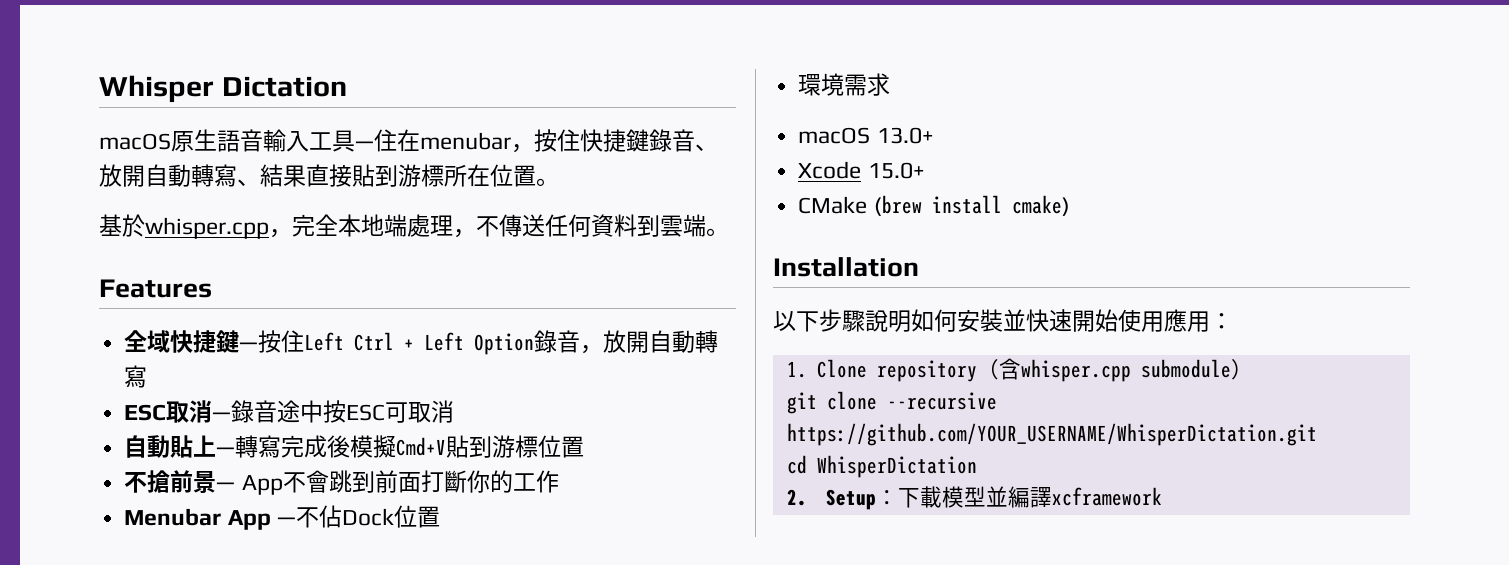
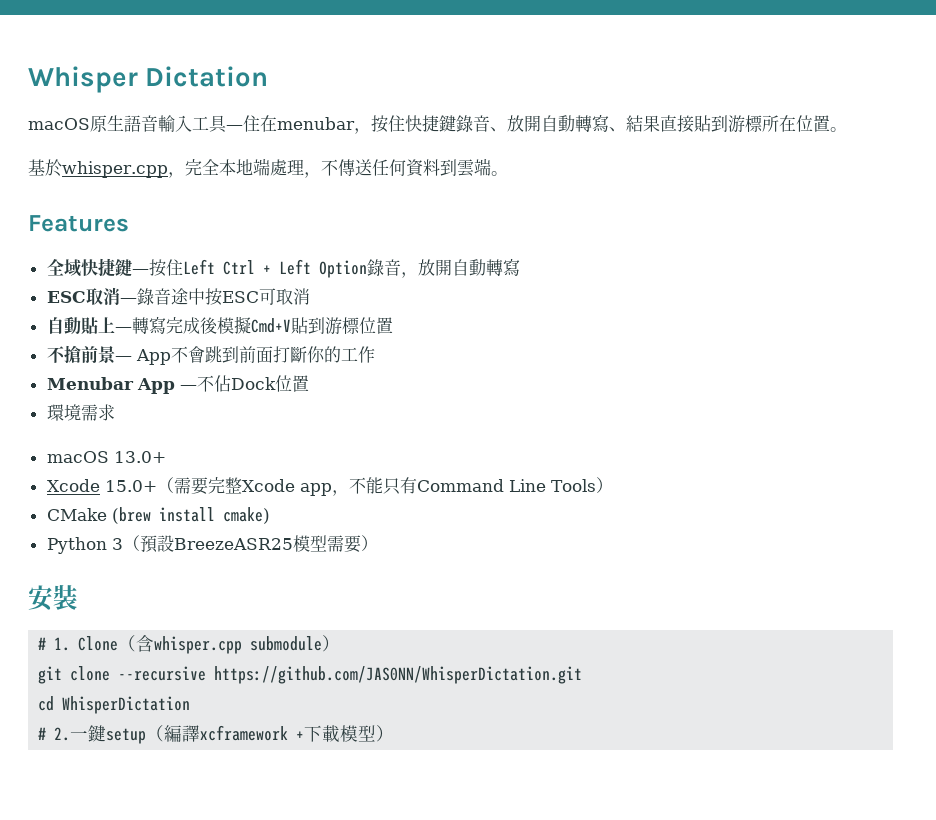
[798,195,1070,216] [773,257,919,277] [773,309,1233,332] // CMake (brew install cmake) // Installation // 以下步驟說明如何安裝並快速開始使用應用： // -> [156,477,613,496] [46,507,270,524] [46,535,378,554] [28,585,78,611] [38,637,47,650] （需要完整Xcode app，不能只有Command Line Tools） // CMake (brew install cmake) // Python 3（預設BreezeASR25模型需要） // 安裝 // #
[876,360,977,382] repository -> (119, 643) none
[786,423,1317,446] https://github.com/YOUR_USERNAME/WhisperDictation.git -> [214,666,583,684] https://github.com/JAS0NN/WhisperDictation.git
[786,486,1163,510] 2. Setup：下載模型並編譯xcframework -> [38,725,395,744] # 2.一鍵setup（編譯xcframework +下載模型）

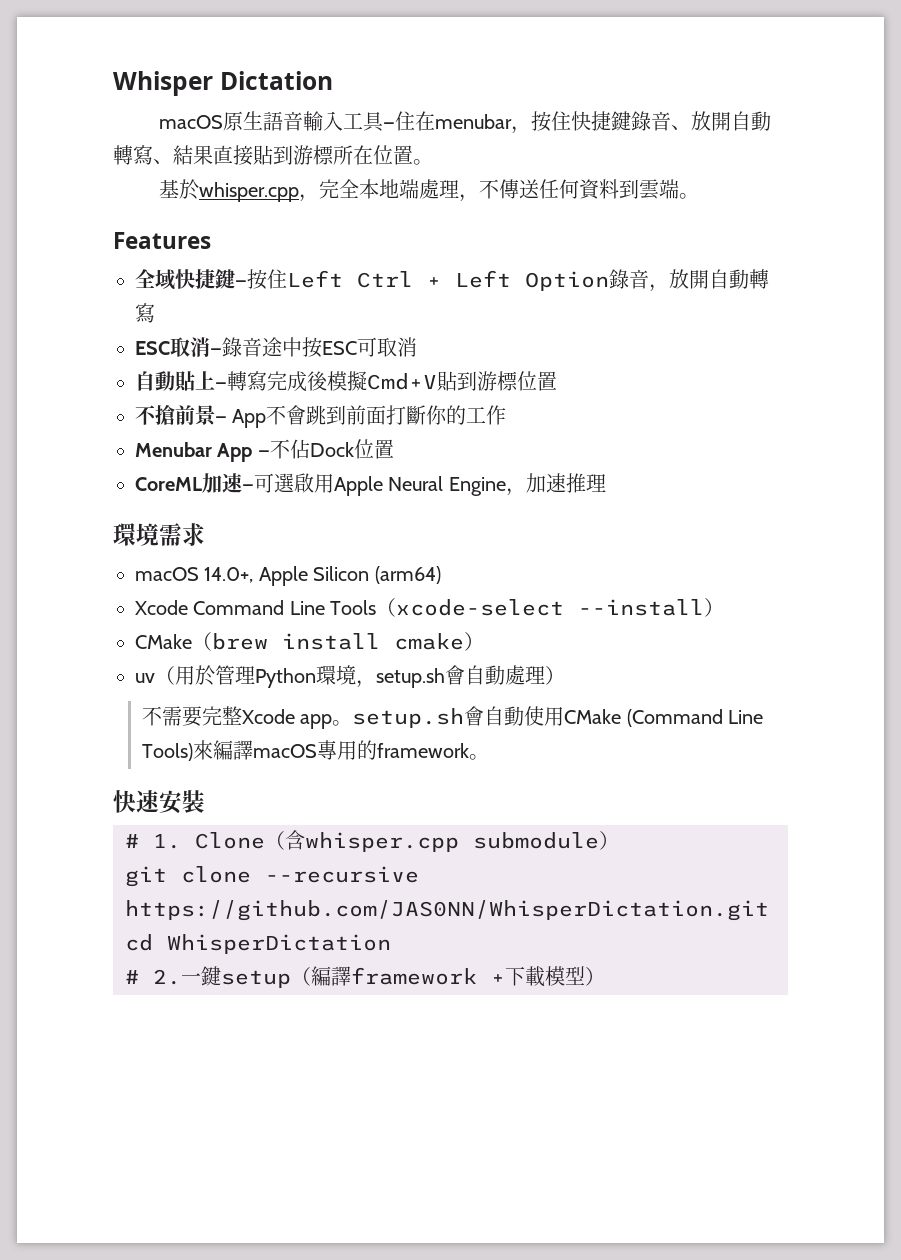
[46,404,115,421] [46,451,166,463] [46,477,613,496] [46,507,270,524] [46,535,378,554] 環境需求 // macOS 13.0+ // Xcode 15.0+（需要完整Xcode app，不能只有Command Line Tools） // CMake (brew install cmake) // Python 3（預設BreezeASR25模型需要） // -> [135,473,606,496] [113,523,205,546] [135,566,441,586] [135,598,725,617] [135,632,484,651] [135,665,565,688] [141,706,764,729] [141,740,489,761] [113,790,159,813] CoreML加速—可選啟用Apple Neural Engine，加速推理 // 環境需求 // macOS 14.0+, Apple Silicon (arm64) // Xcode Command Line Tools（xcode-select --install） // CMake（brew install cmake） // uv（用於管理Python環境，setup.sh會自動處理） // 不需要完整Xcode app。setup.sh會自動使用CMake (Command Line Tools)來編譯macOS專用的framework。 // 快速
[200,725,289,741] xcframework -> [351,967,477,985] framework

